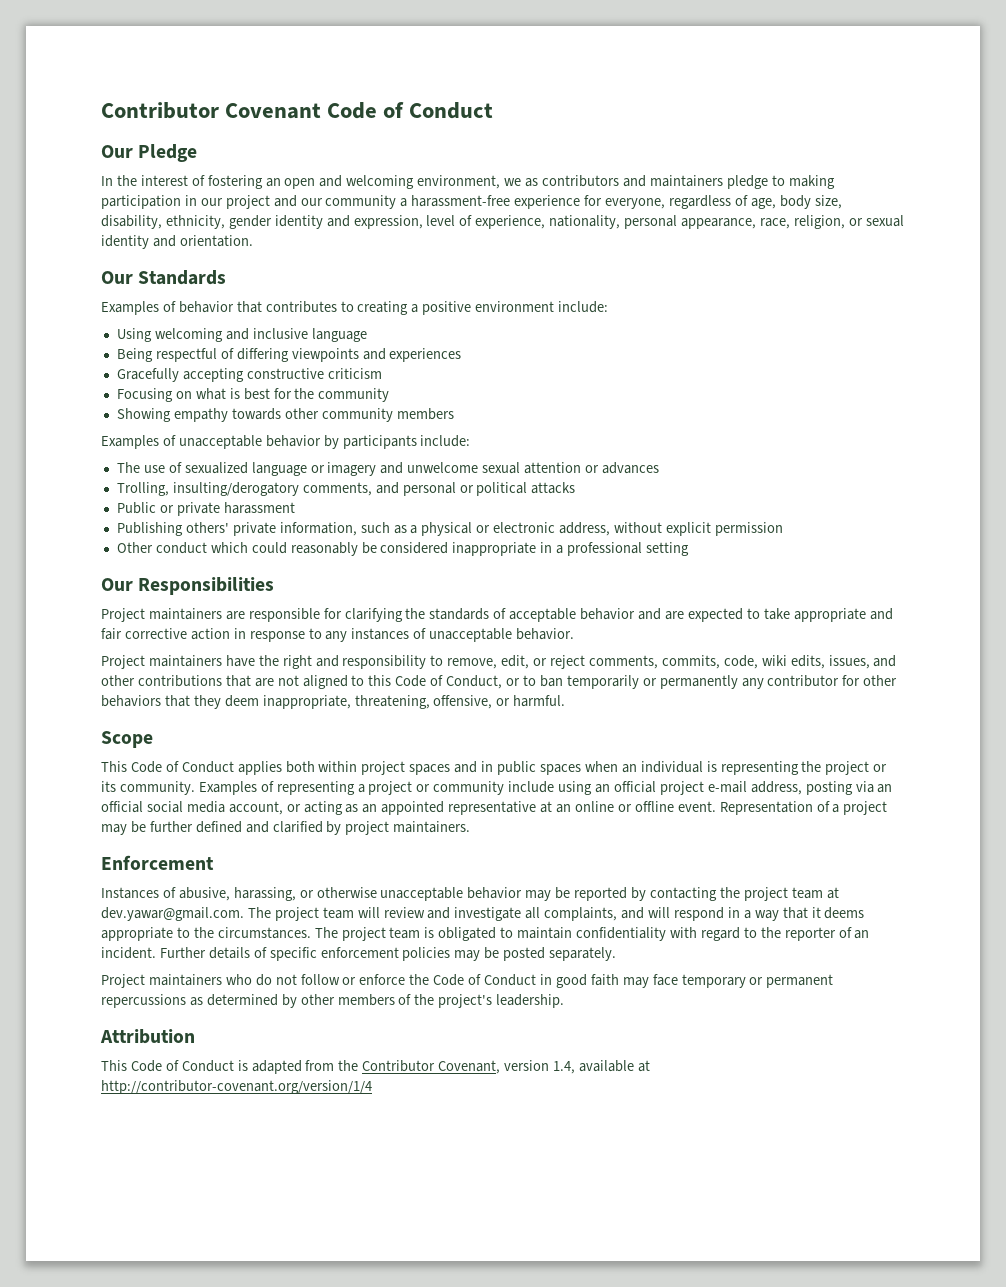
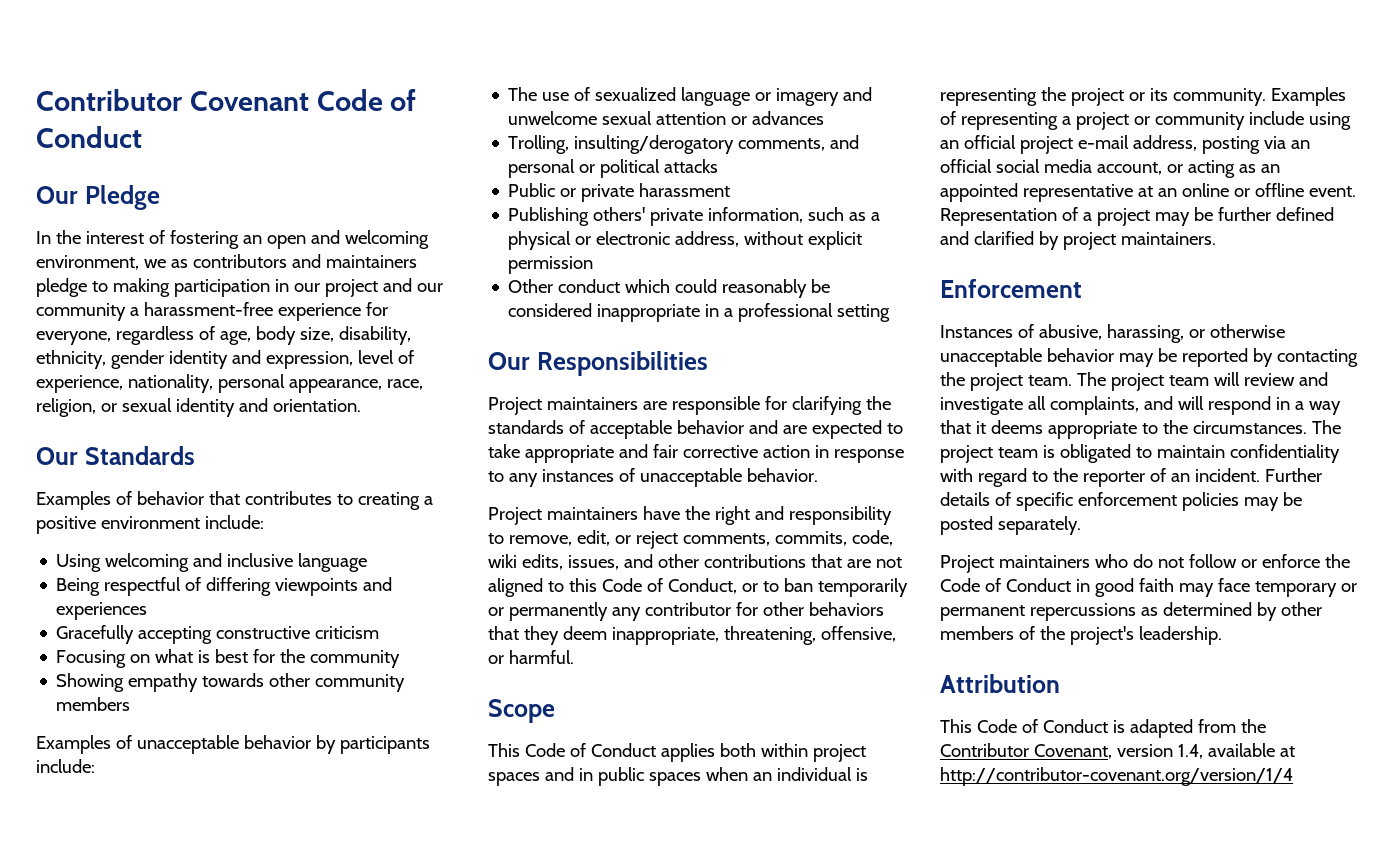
[791,887,839,899] [101,907,244,921] team at dev.yawar@gmail.com. -> [1027,375,1072,386] team.

